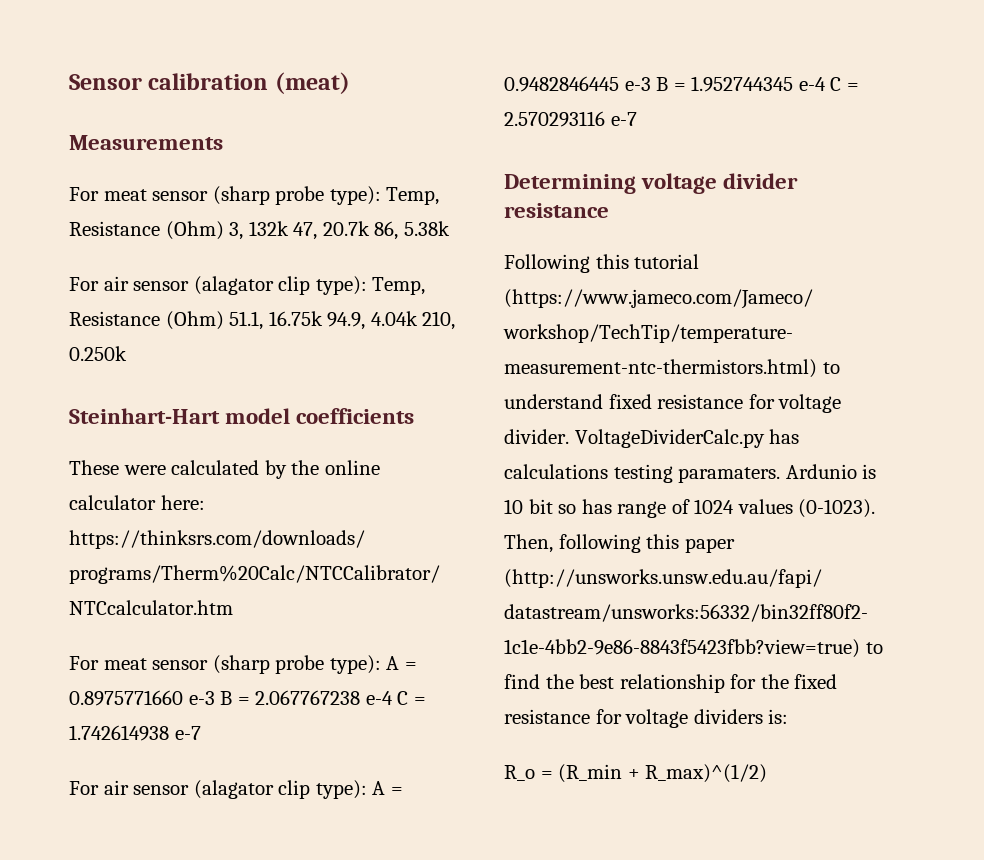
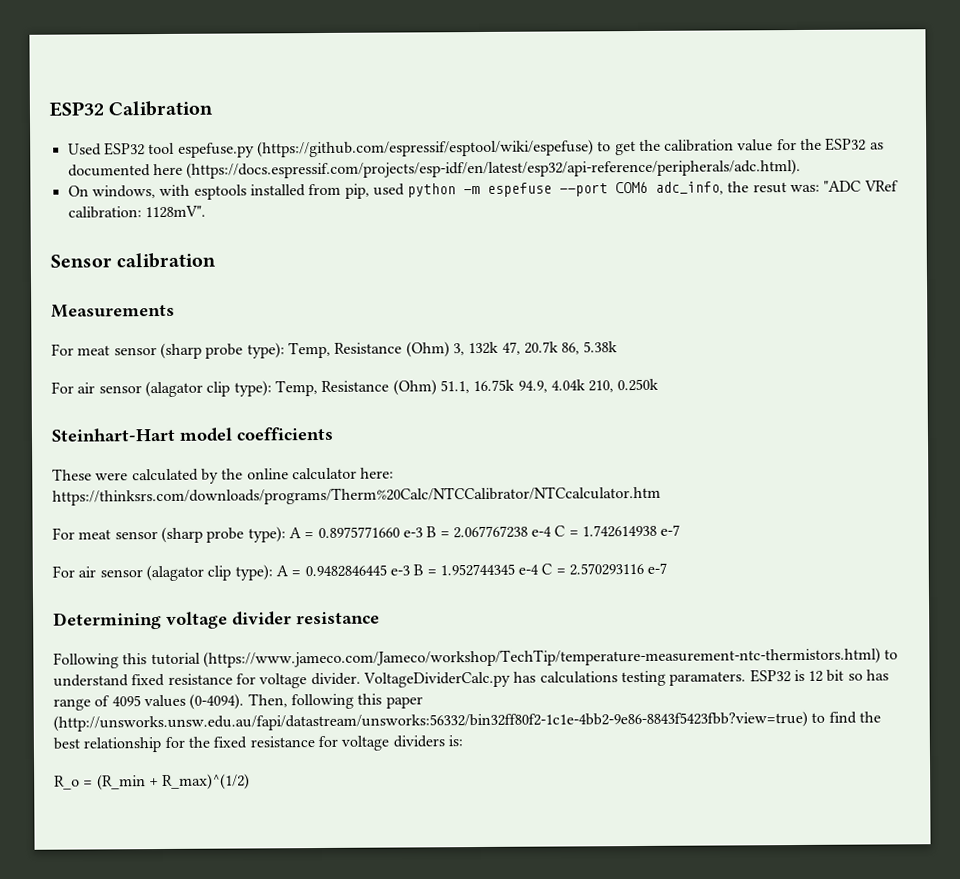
(69, 82) none -> [49,100,214,117] [67,137,884,158] [67,158,802,179] [67,180,899,200] [67,205,206,219] ESP32 Calibration // Used ESP32 tool espefuse.py (https://github.com/espressif/esptool/wiki/espefuse) to get the calibration value for the ESP32 as documented here (https://docs.espressif.com/projects/esp-idf/en/latest/esp32/api-reference/peripherals/adc.html). // On windows, with esptools installed from pip, used python -m espefuse --port COM6 adc_info, the resut was: "ADC VRef calibration: 1128mV". //
[274,72,350,94] (meat) -> (217, 260) none
[785,464,877,479] [504,499,523,514] Ardunio is 10 -> [749,669,824,683] ESP32 is 12
[694,499,876,518] 1024 values (0-1023). -> [111,693,245,710] 4095 values (0-4094).

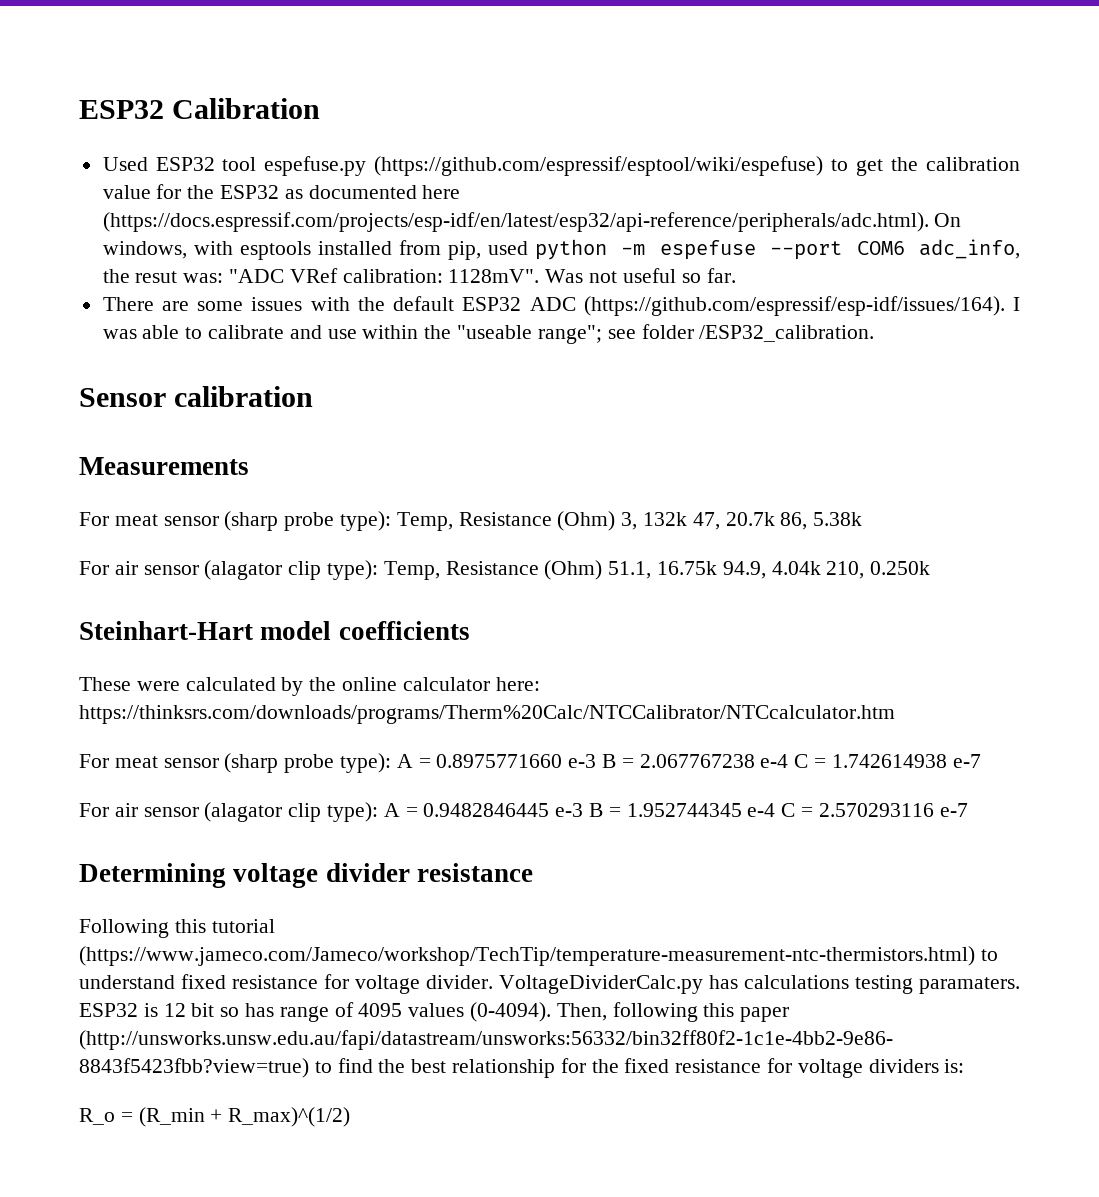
(802, 168) // -> (929, 222) none
(206, 212) none -> [545,268,736,283] [102,296,1021,316] [102,324,875,344] Was not useful so far. // There are some issues with the default ESP32 ADC (https://github.com/espressif/esp-idf/issues/164). I was able to calibrate and use within the "useable range"; see folder /ESP32_calibration.

